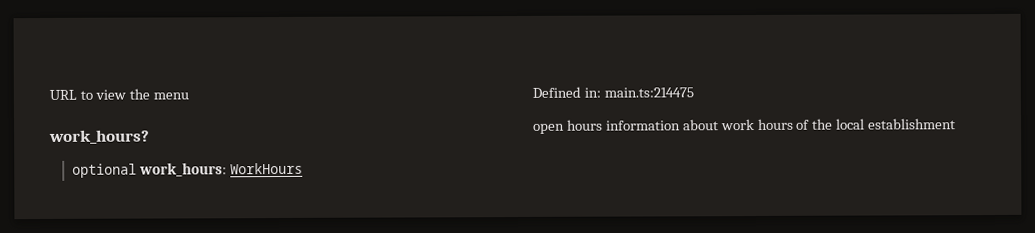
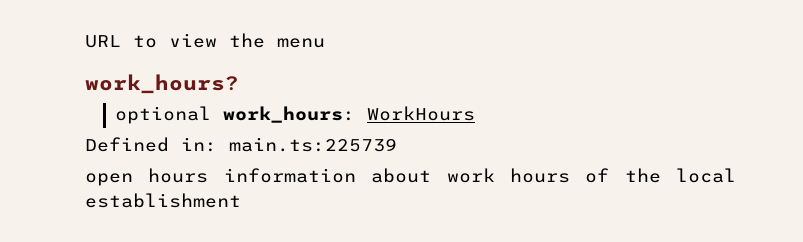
[603,87,694,98] main.ts:214475 -> [229,137,397,152] main.ts:225739

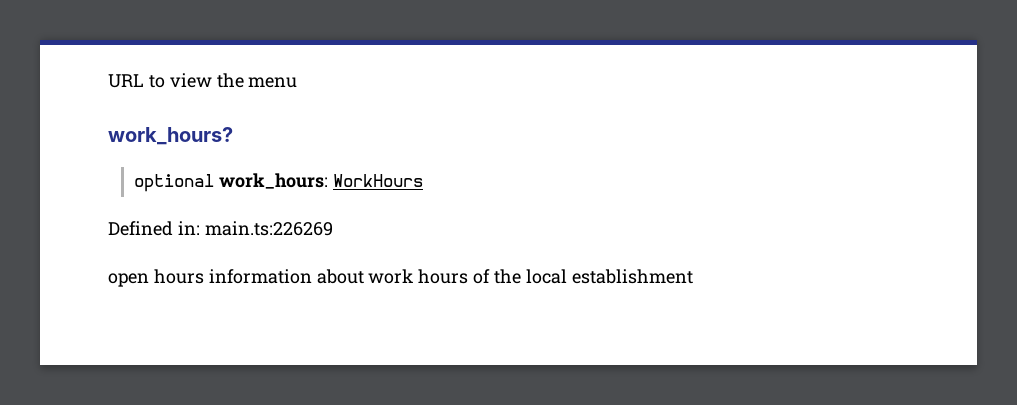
[229,137,397,152] main.ts:225739 -> [204,221,333,236] main.ts:226269

